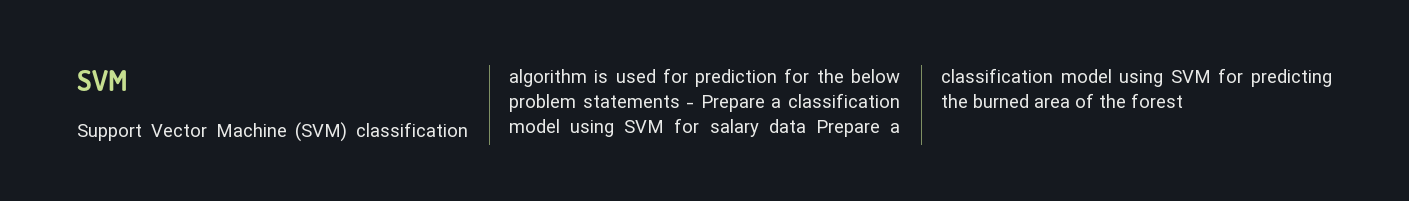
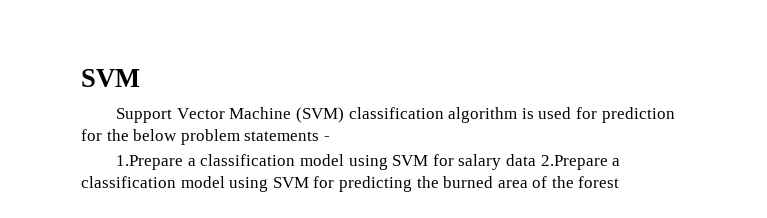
[700,95,765,112] Prepare -> [116,155,184,170] // 1.Prepare
[815,120,880,137] Prepare -> [540,155,608,170] 2.Prepare

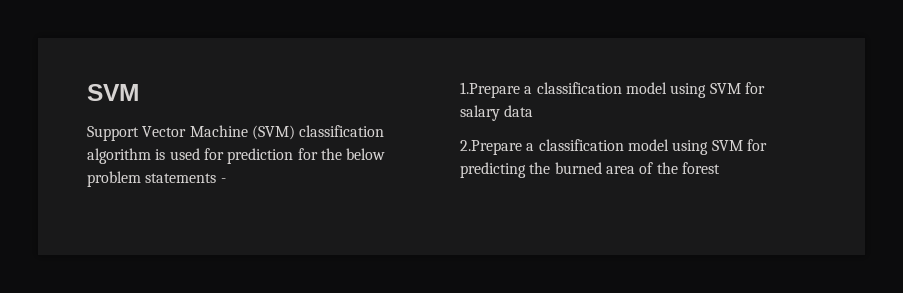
(536, 160) none -> (534, 111) //

